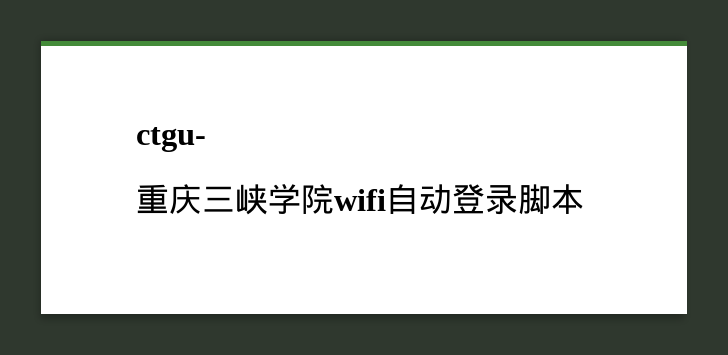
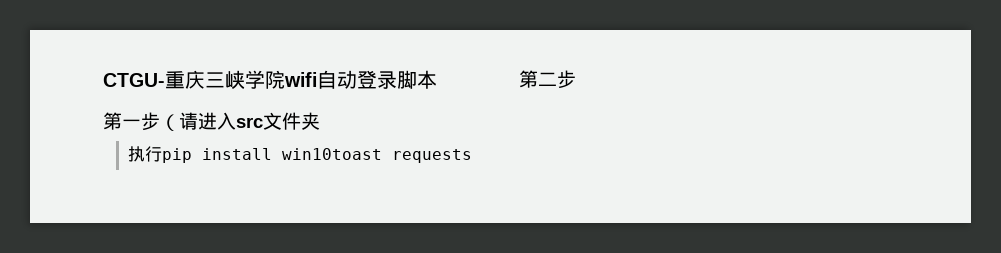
[136,127,206,152] ctgu- // -> [103,73,165,87] CTGU-
(584, 199) none -> [103,112,320,131] [128,146,473,163] [519,70,576,89] // 第一步（请进入src文件夹 // 执行pip install win10toast requests // 第二步

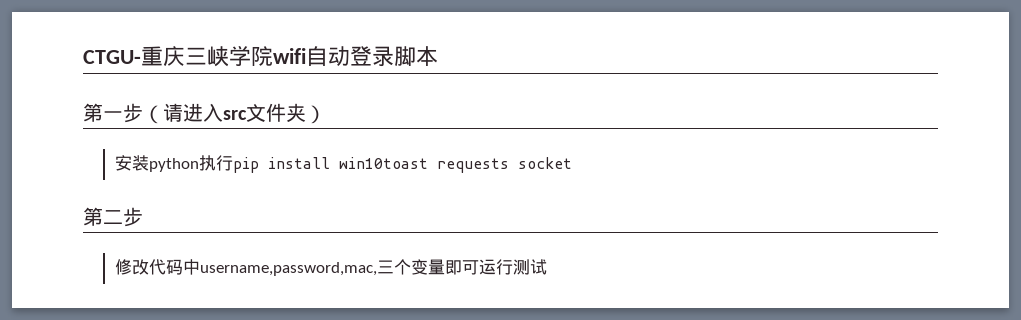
(320, 121) // -> [306,105,326,124] [114,155,199,172] ） // 安装python
(473, 156) none -> [517,157,572,169] socket
(576, 79) none -> [114,259,547,276] // 修改代码中username,password,mac,三个变量即可运行测试

